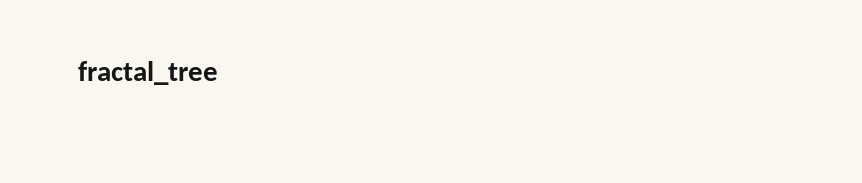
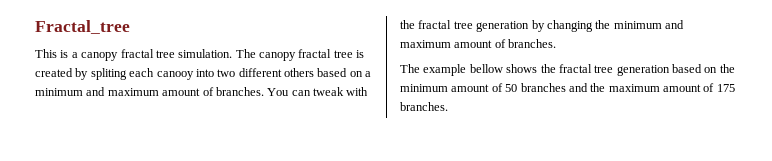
[78,61,218,85] fractal_tree -> [35,20,130,34] [35,49,365,61] [35,68,372,80] [35,87,369,96] [400,20,684,32] [400,39,557,48] [400,64,735,76] [400,83,735,92] [400,102,448,111] Fractal_tree // This is a canopy fractal tree simulation. The canopy fractal tree is created by spliting each canooy into two different others based on a minimum and maximum amount of branches. You can tweak with the fractal tree generation by changing the minimum and maximum amount of branches. // The example bellow shows the fractal tree generation based on the minimum amount of 50 branches and the maximum amount of 175 branches.

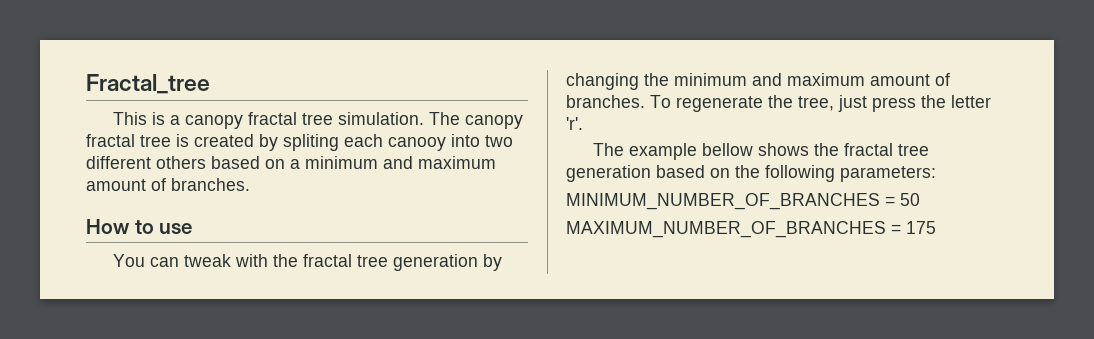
(264, 91) none -> [86,219,193,234] // How to use //
(557, 43) none -> [650,95,991,112] [566,117,583,130] To regenerate the tree, just press the letter 'r'.
[400,83,735,92] [400,102,448,111] minimum amount of 50 branches and the maximum amount of 175 branches. -> [765,165,936,182] [566,193,920,210] [566,221,936,238] following parameters: // MINIMUM_NUMBER_OF_BRANCHES = 50 // MAXIMUM_NUMBER_OF_BRANCHES = 175

